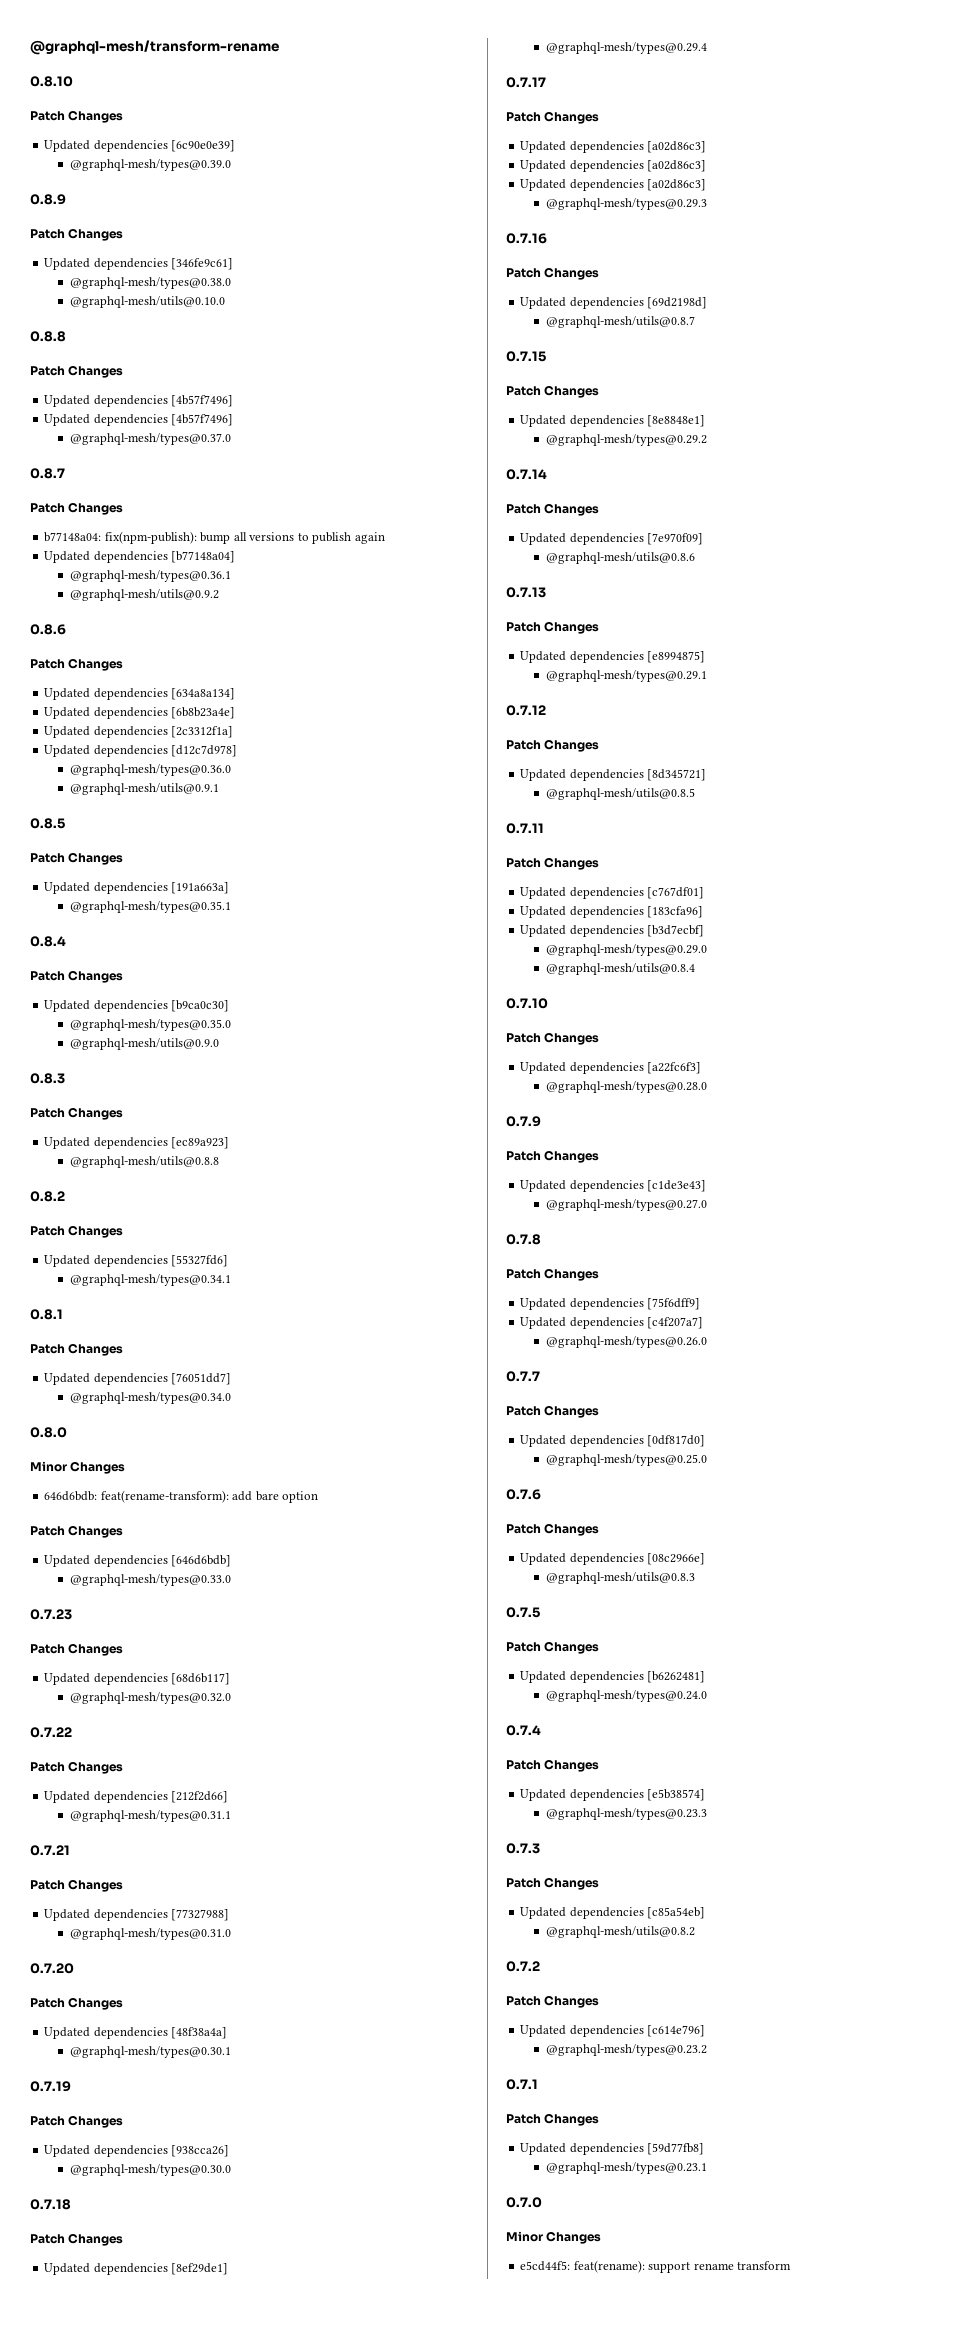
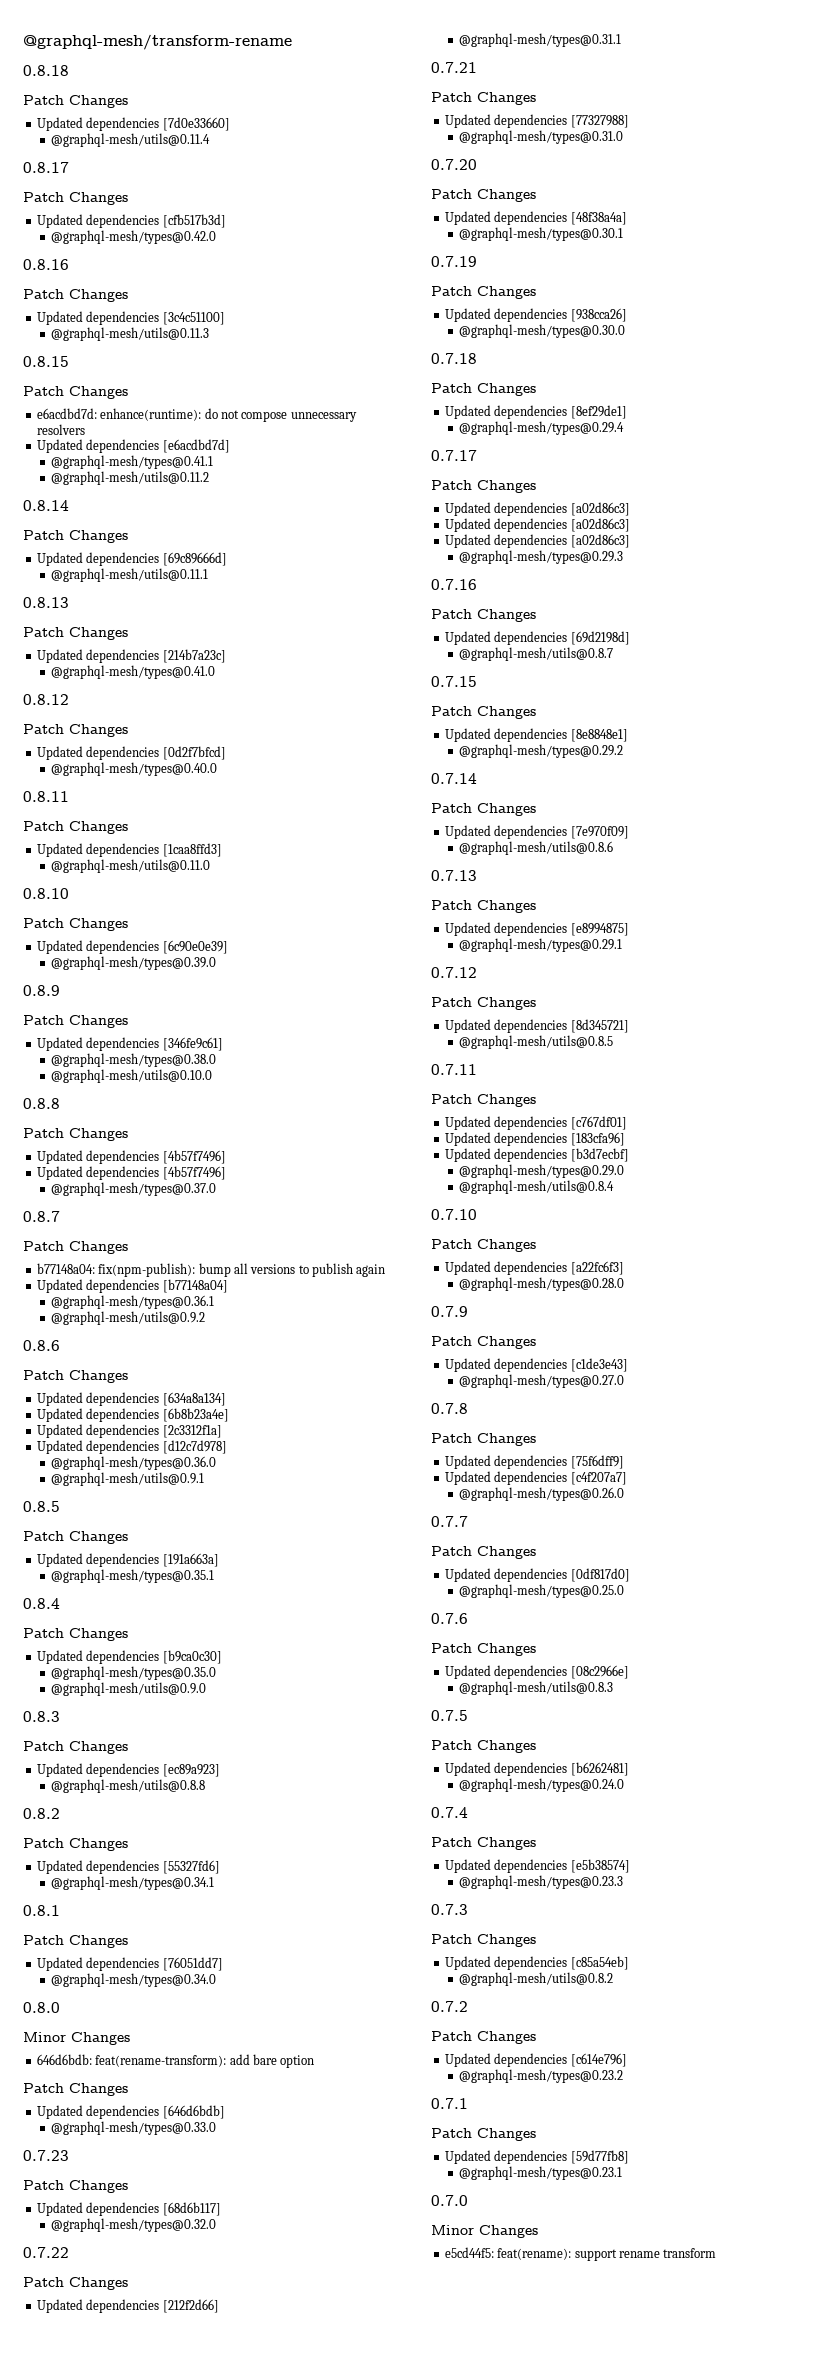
(279, 47) none -> [23,65,69,76] [23,95,128,108] [36,117,230,131] [50,133,210,147] [23,162,69,173] [23,192,128,205] [36,214,226,228] [50,230,216,244] [23,259,69,270] [23,289,128,302] [36,311,225,325] [50,327,209,341] [23,356,69,367] [23,386,128,399] [36,408,357,422] [36,424,85,435] [36,439,230,453] [50,455,213,469] [50,471,209,485] [23,500,69,511] [23,530,128,543] [36,552,227,566] [50,568,208,582] [23,597,69,608] [23,627,128,640] [36,649,226,663] [50,665,215,679] [23,694,69,705] [23,724,128,737] [36,746,226,760] [50,762,217,776] [23,791,69,802] [23,821,128,834] [36,843,222,857] [50,859,210,873] // 0.8.18 // Patch Changes // Updated dependencies [7d0e33660] // @graphql-mesh/utils@0.11.4 // 0.8.17 // Patch Changes // Updated dependencies [cfb517b3d] // @graphql-mesh/types@0.42.0 // 0.8.16 // Patch Changes // Updated dependencies [3c4c51100] // @graphql-mesh/utils@0.11.3 // 0.8.15 // Patch Changes // e6acdbd7d: enhance(runtime): do not compose unnecessary resolvers // Updated dependencies [e6acdbd7d] // @graphql-mesh/types@0.41.1 // @graphql-mesh/utils@0.11.2 // 0.8.14 // Patch Changes // Updated dependencies [69c89666d] // @graphql-mesh/utils@0.11.1 // 0.8.13 // Patch Changes // Updated dependencies [214b7a23c] // @graphql-mesh/types@0.41.0 // 0.8.12 // Patch Changes // Updated dependencies [0d2f7bfcd] // @graphql-mesh/types@0.40.0 // 0.8.11 // Patch Changes // Updated dependencies [1caa8ffd3] // @graphql-mesh/utils@0.11.0

